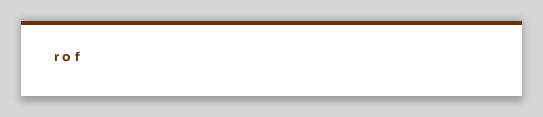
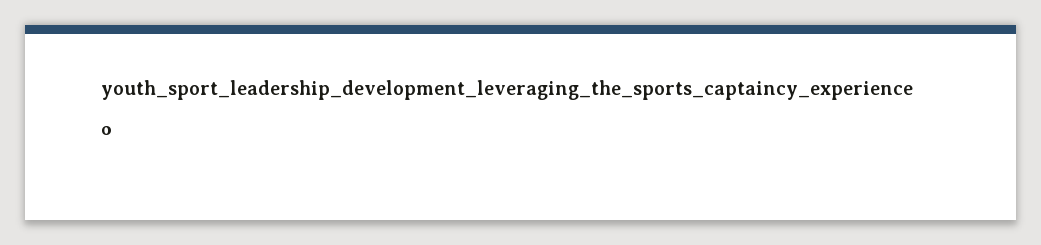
[54,51,80,62] r o f -> [101,80,913,100] [101,126,112,135] youth_sport_leadership_development_leveraging_the_sports_captaincy_experience // o

